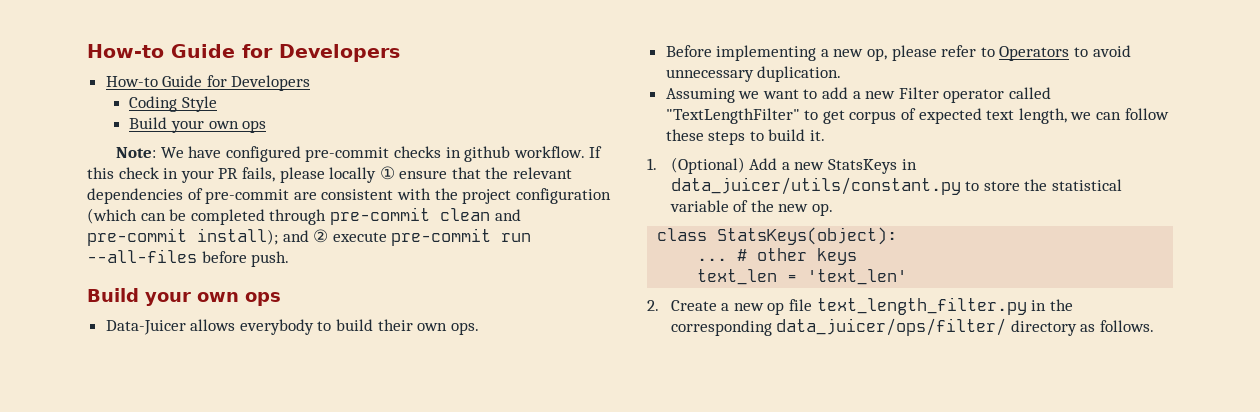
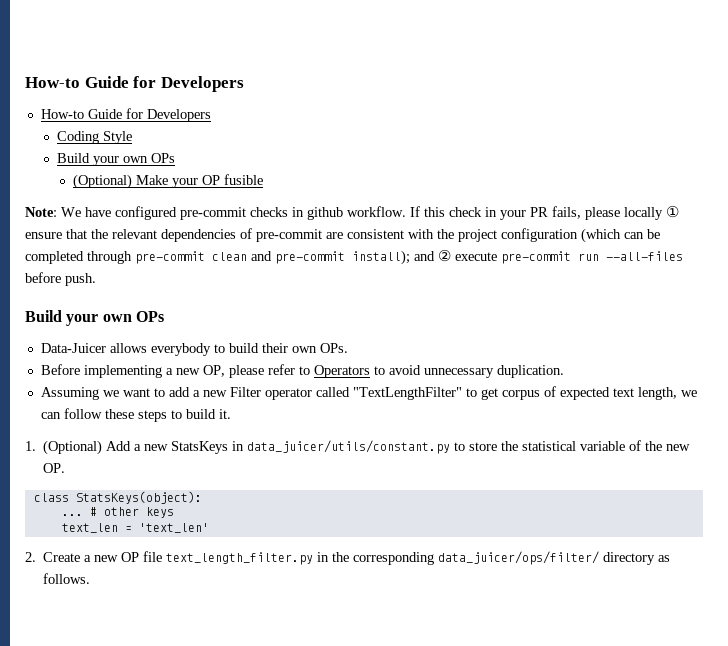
[242,120,267,133] ops -> [151,153,176,163] [73,174,264,189] OPs // (Optional) Make your OP fusible
[245,292,281,306] ops -> [135,311,164,322] OPs
[450,322,479,335] ops. -> [319,343,348,353] OPs.
[867,48,888,61] op, -> [202,365,225,377] OP,
[812,203,834,216] op. -> [43,463,66,473] OP.
[767,302,785,315] op -> [121,552,140,562] OP

